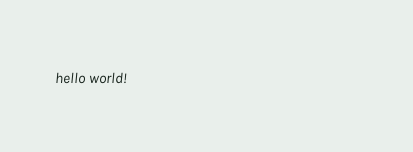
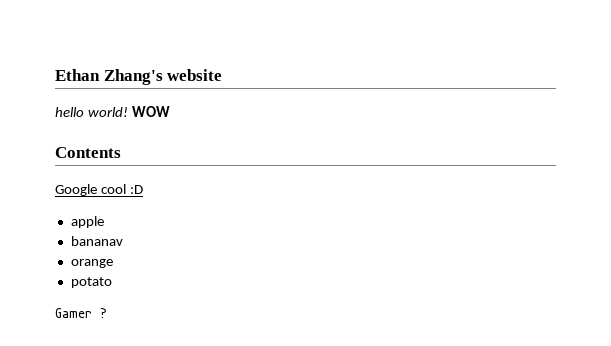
[55,72,128,84] hello world! -> [55,69,223,85] [55,106,170,117] [55,147,121,158] [55,184,143,196] [70,216,104,228] [70,236,123,246] [70,259,113,268] [70,277,112,288] [55,308,107,318] Ethan Zhang's website // hello world! WOW // Contents // Google cool :D // apple // bananav // orange // potato // Gamer ?

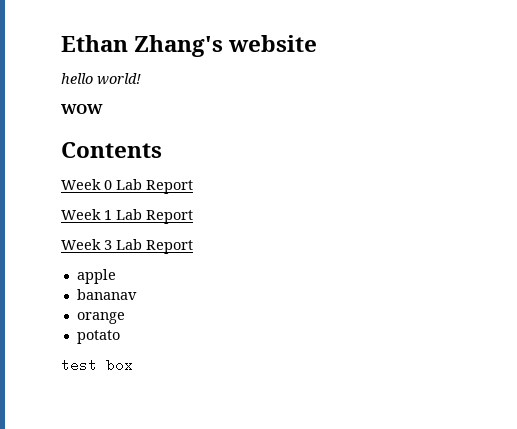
(128, 112) none -> (141, 79) //
[55,184,143,196] Google cool :D -> [61,179,193,194] [61,209,193,224] [61,239,193,254] Week 0 Lab Report // Week 1 Lab Report // Week 3 Lab Report
[55,308,107,318] Gamer ? -> [61,358,133,372] test box

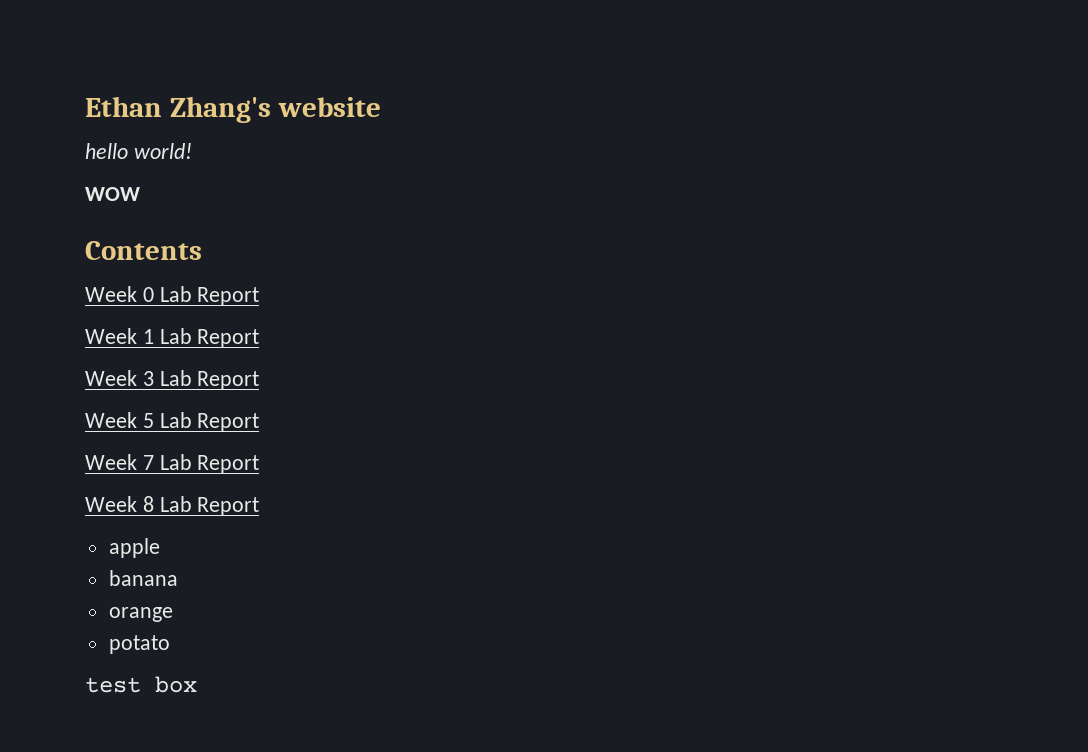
(193, 247) none -> [85,412,260,432] [85,454,260,474] [85,496,260,516] // Week 5 Lab Report // Week 7 Lab Report // Week 8 Lab Report
[76,289,137,300] bananav -> [108,570,178,586] banana

